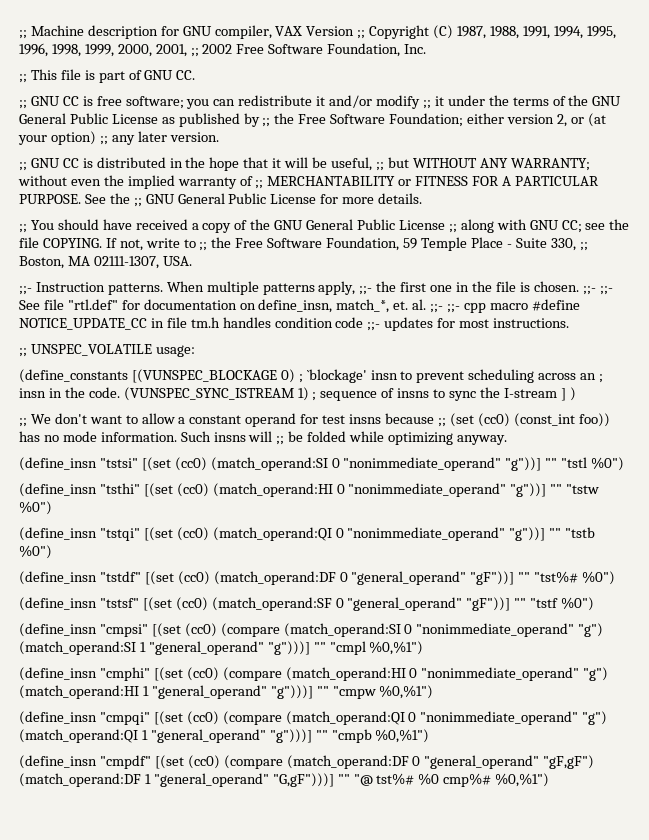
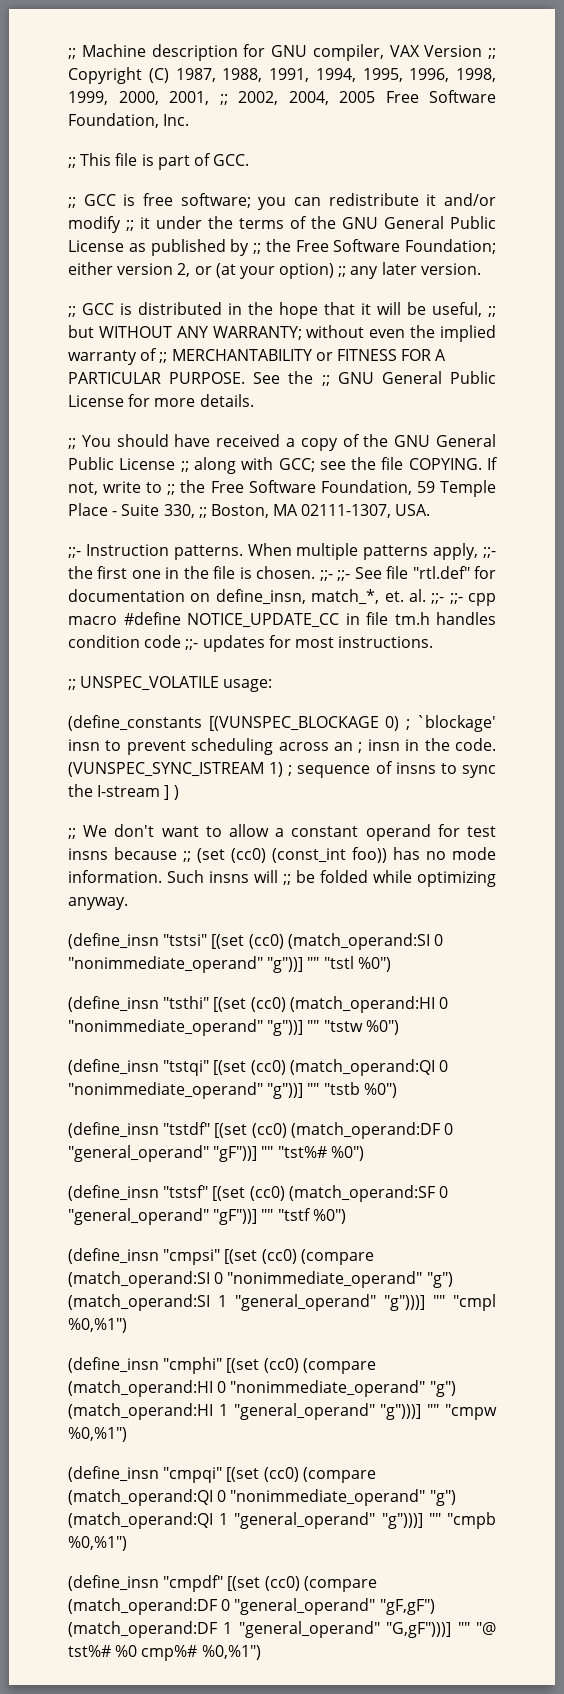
[202,44,233,54] 2002 -> [238,91,375,105] 2002, 2004, 2005
[144,70,196,80] [19,96,79,109] GNU CC. // ;; GNU CC -> [213,154,250,166] [68,194,116,208] GCC. // ;; GCC
[30,158,79,168] GNU CC -> [82,303,114,315] GCC
[529,220,582,233] GNU CC; -> [278,458,315,472] GCC;

